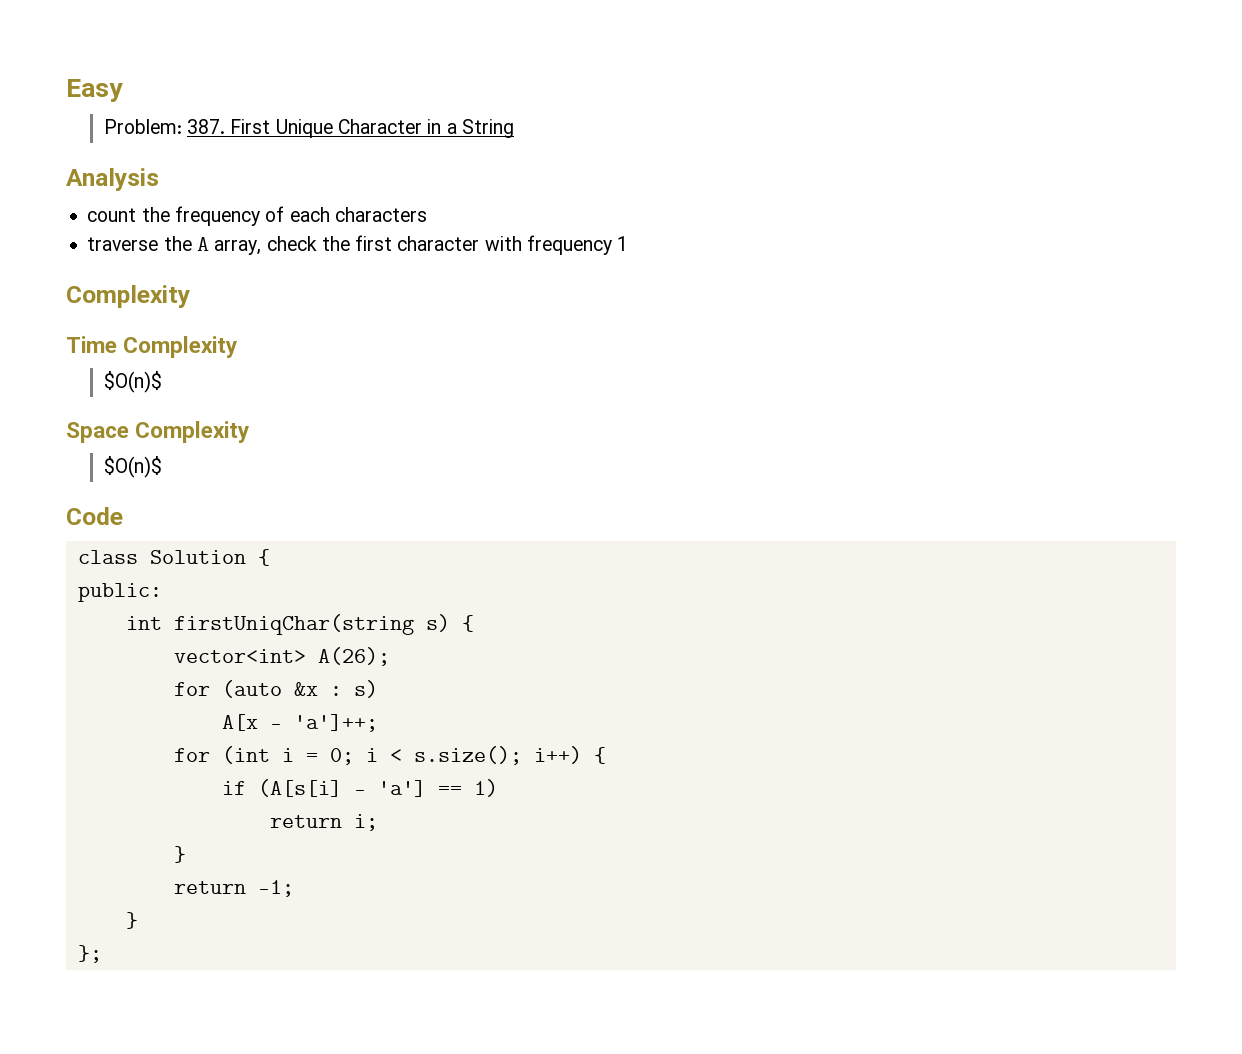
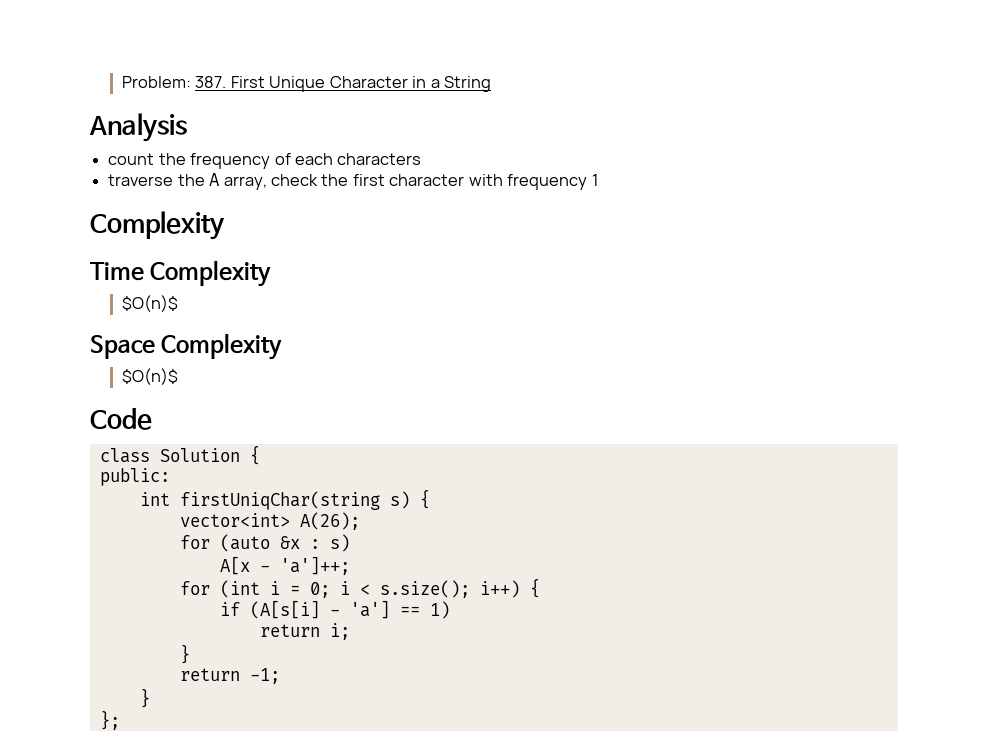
[66,79,123,102] Easy // -> (121, 82) none

